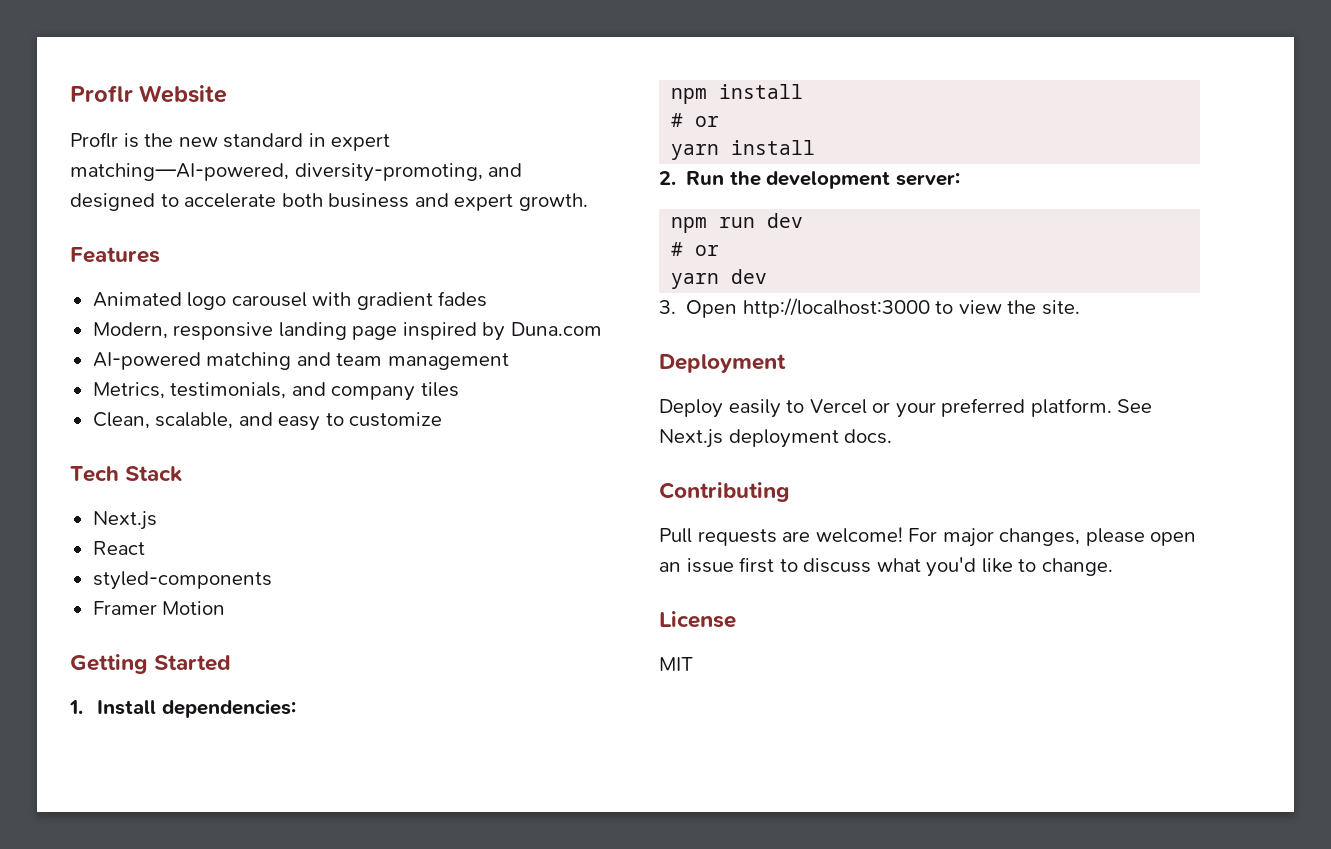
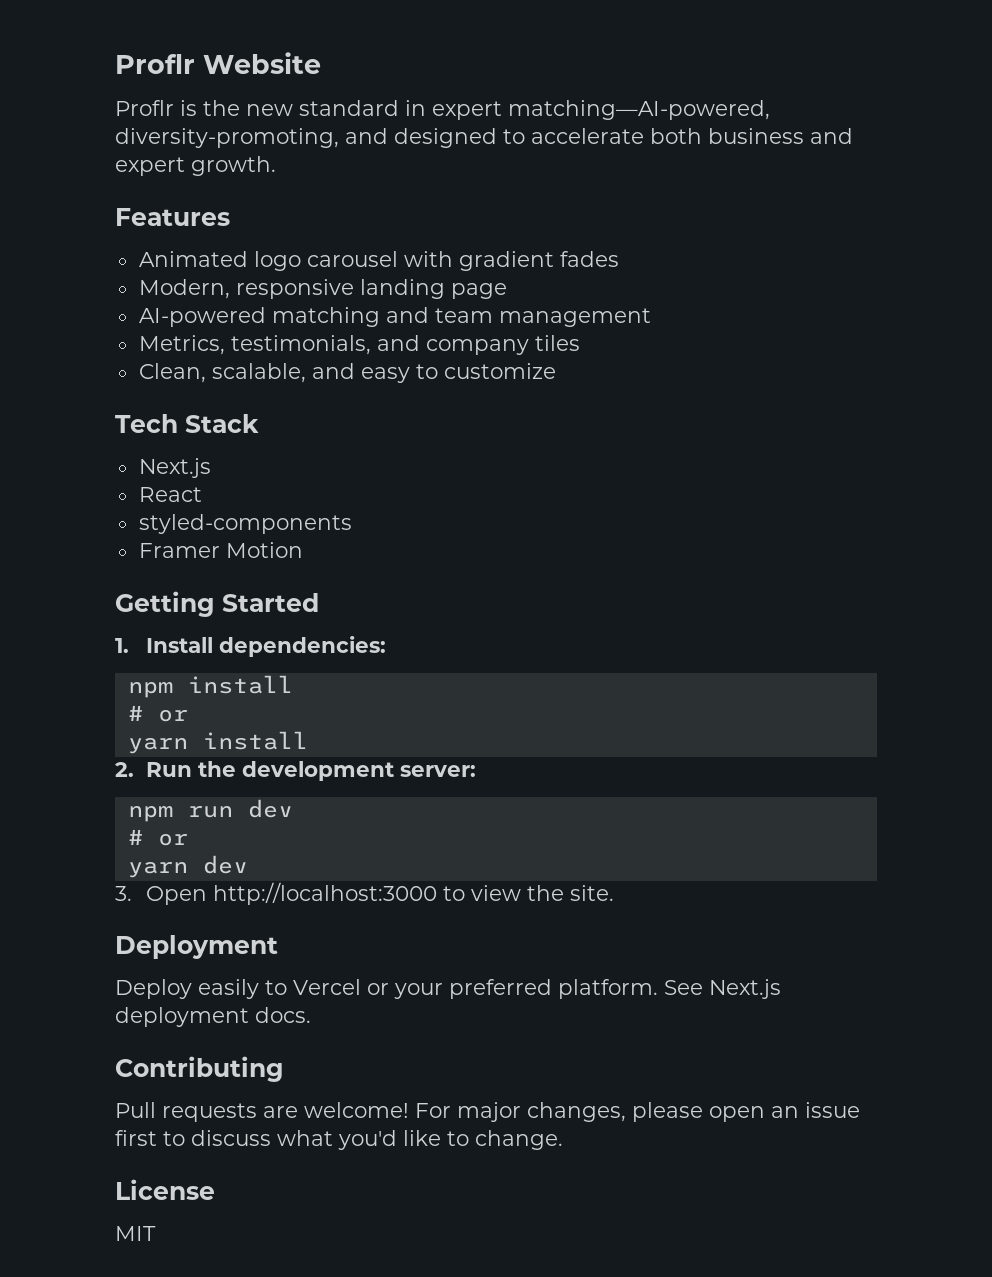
[402,322,602,341] inspired by Duna.com -> (507, 291) none

